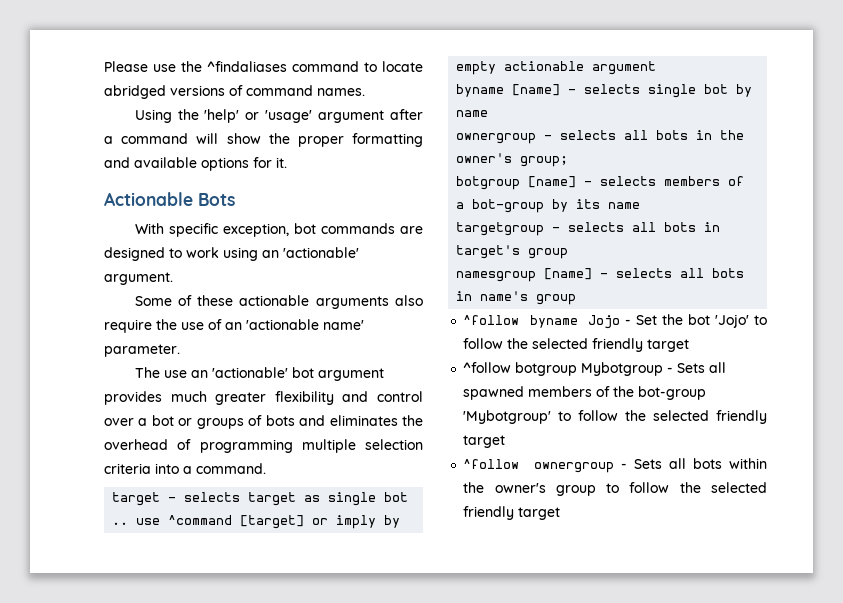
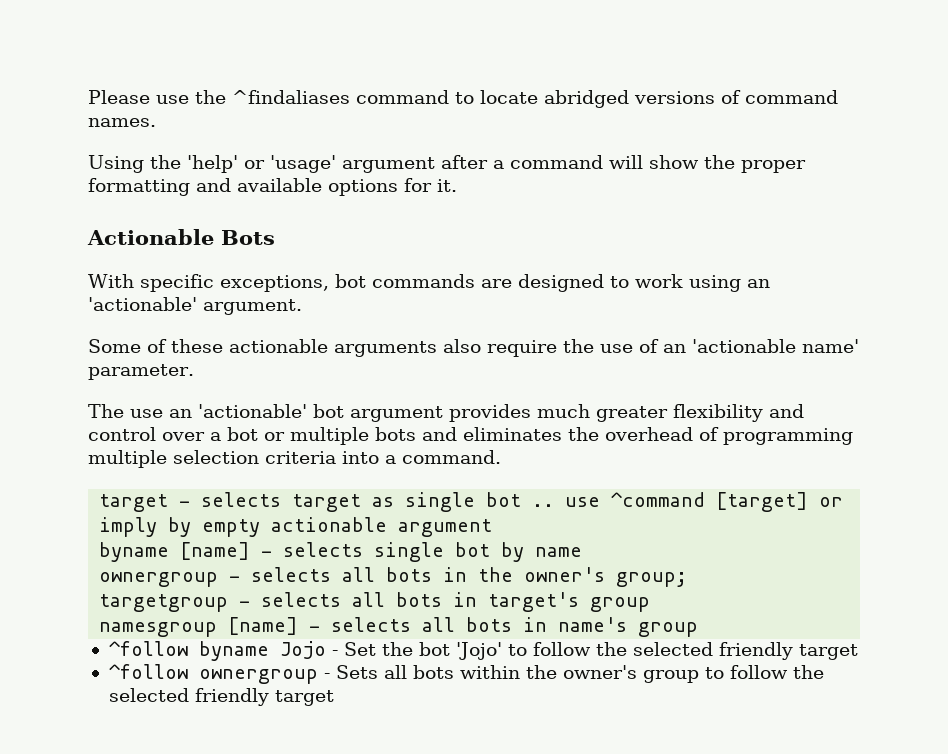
[222,223,289,237] exception, -> [220,275,329,292] exceptions,
[196,415,263,429] groups of -> [290,427,369,445] multiple
[456,176,745,190] [456,199,641,213] // botgroup [name] - selects members of a bot-group by its name -> (688, 579) none
[463,362,727,376] [463,386,707,400] [463,410,767,424] [463,435,506,448] // ^follow botgroup Mybotgroup - Sets all spawned members of the bot-group 'Mybotgroup' to follow the selected friendly target -> (858, 652) none

